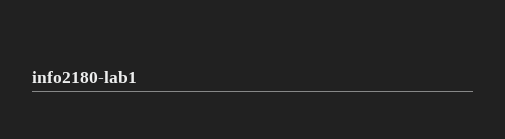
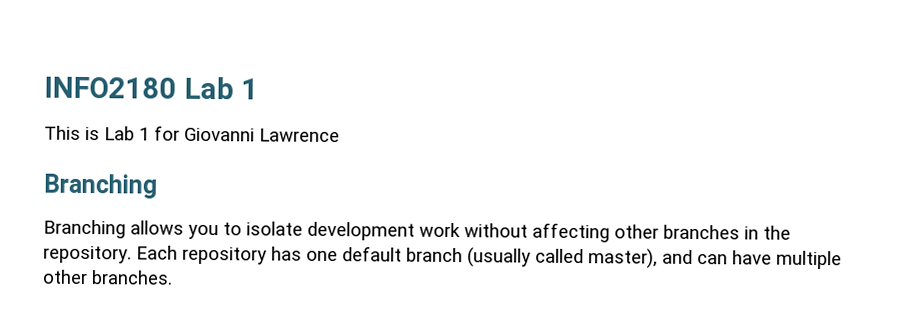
[32,71,137,83] info2180-lab1 -> [44,76,259,100] [44,125,340,143] [43,173,157,199] [43,219,791,243] [43,245,842,270] [43,269,173,285] INFO2180 Lab 1 // This is Lab 1 for Giovanni Lawrence // Branching // Branching allows you to isolate development work without affecting other branches in the repository. Each repository has one default branch (usually called master), and can have multiple other branches.

